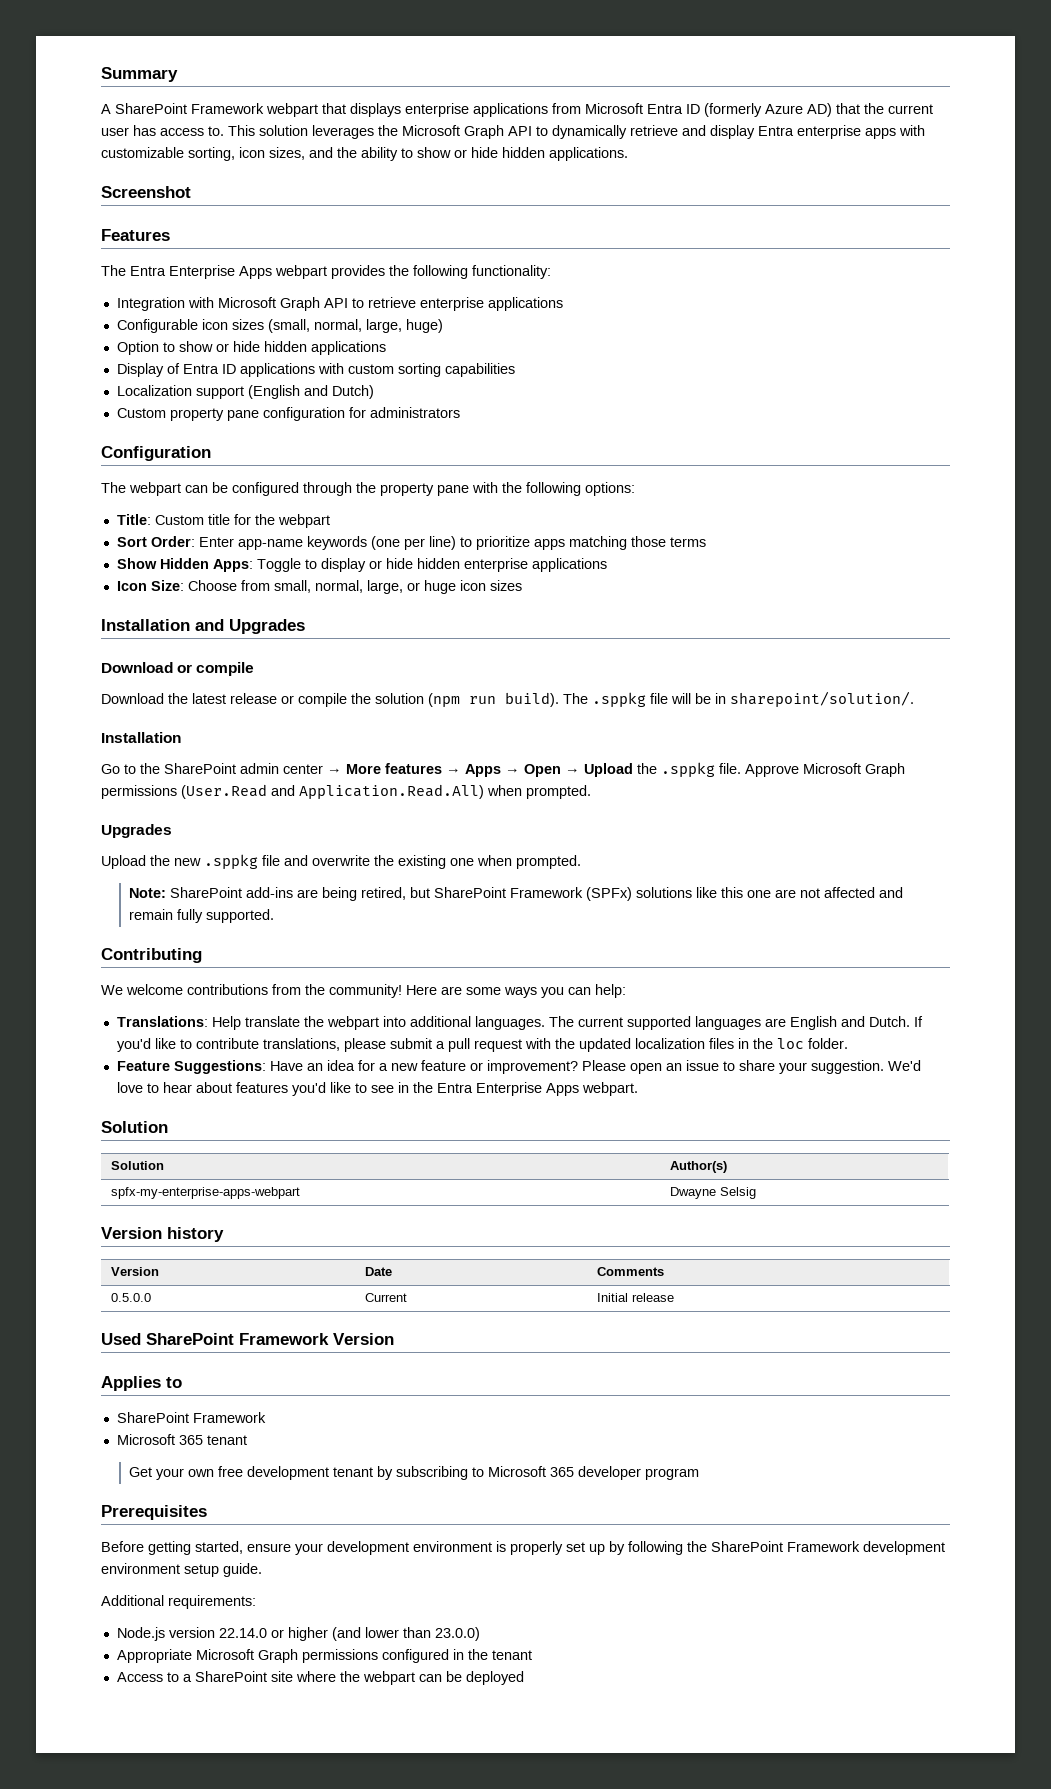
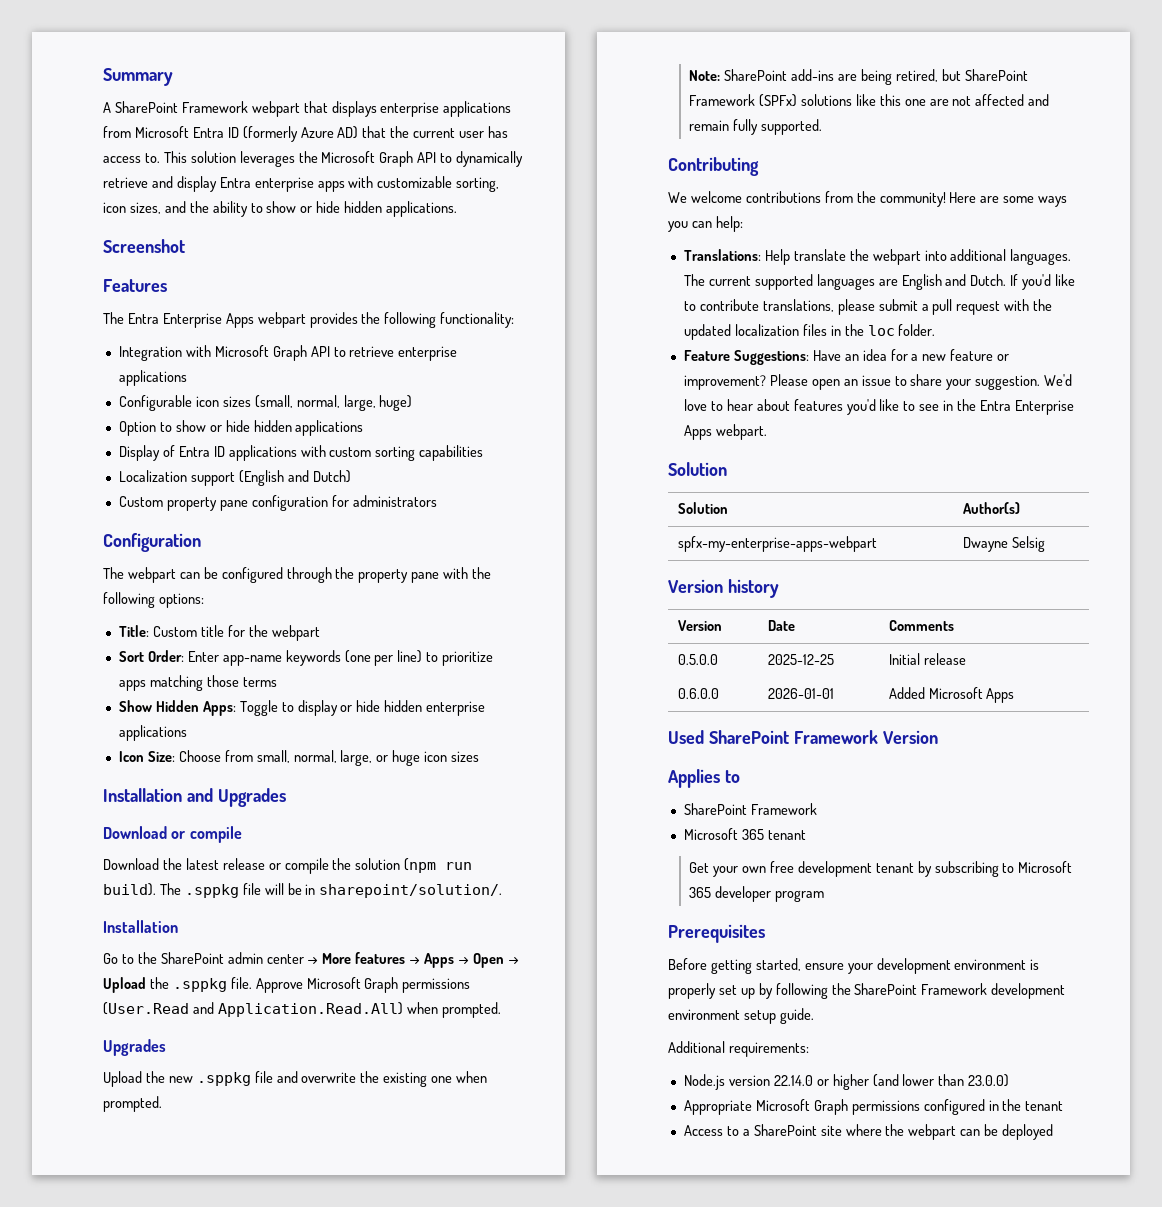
[365,1293,408,1302] Current -> [767,654,834,665] 2025-12-25
(675, 1297) none -> [677,688,719,699] [767,688,834,699] [888,687,1015,703] // 0.6.0.0 | 2026-01-01 | Added Microsoft Apps

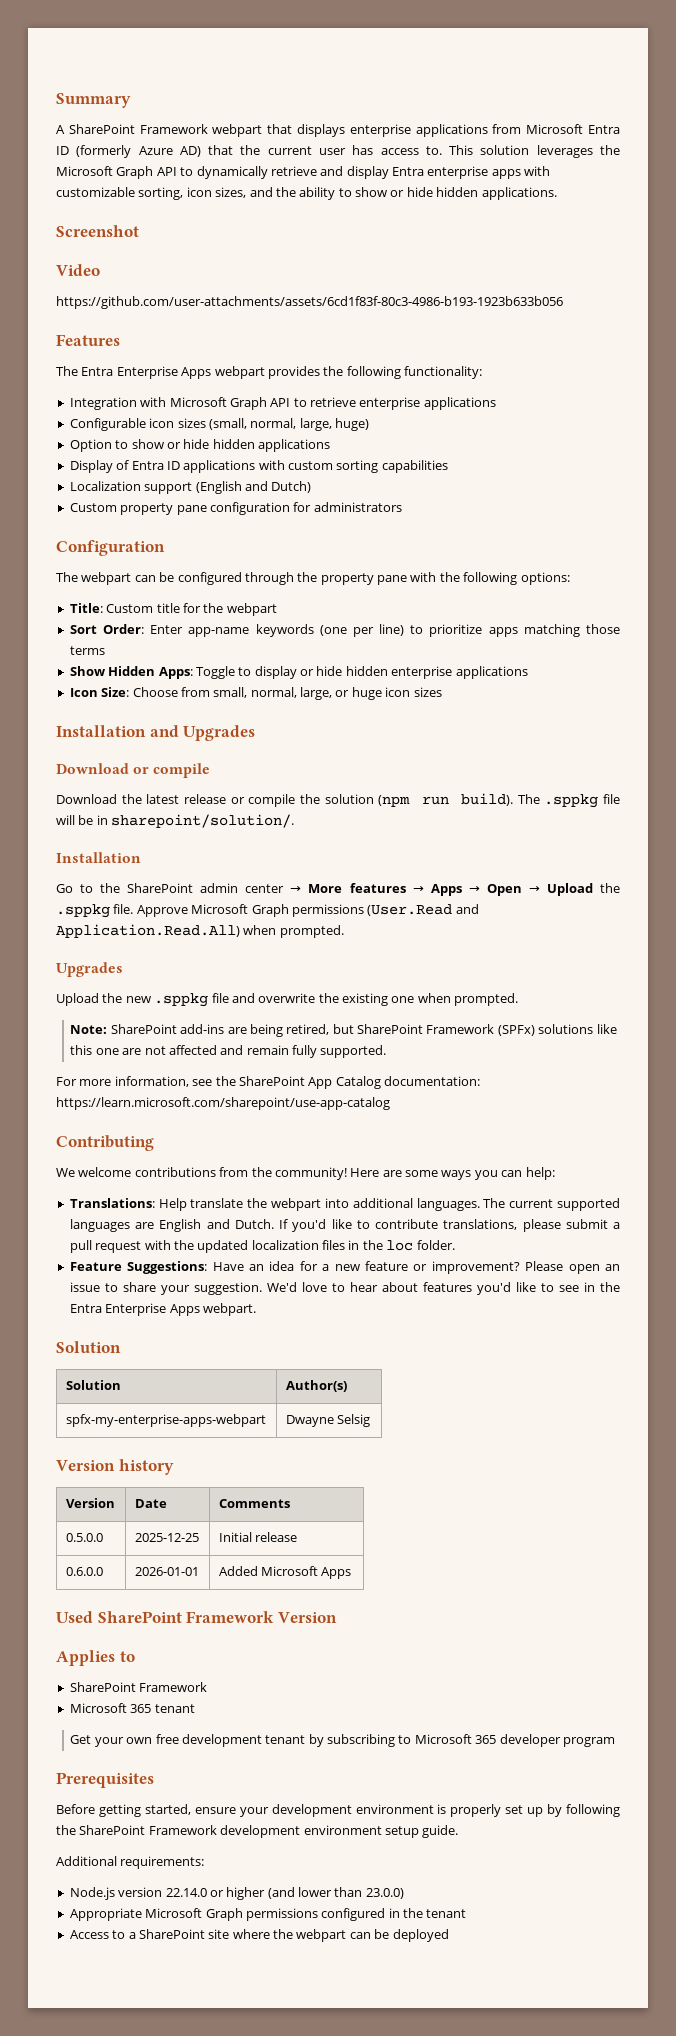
(185, 246) none -> [56,264,100,276] [56,296,563,309] // Video // https://github.com/user-attachments/assets/6cd1f83f-80c3-4986-b193-1923b633b056
(822, 127) none -> [56,1076,480,1089] [56,1097,390,1110] // For more information, see the SharePoint App Catalog documentation: https://learn.microsoft.com/sharepoint/use-app-catalog

